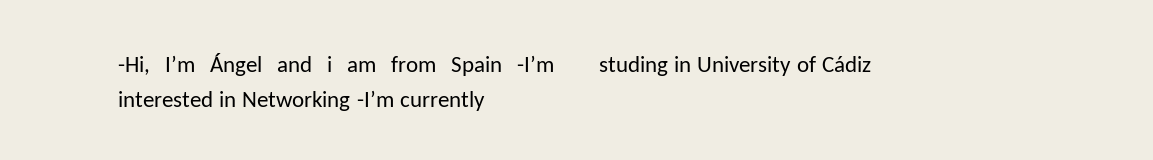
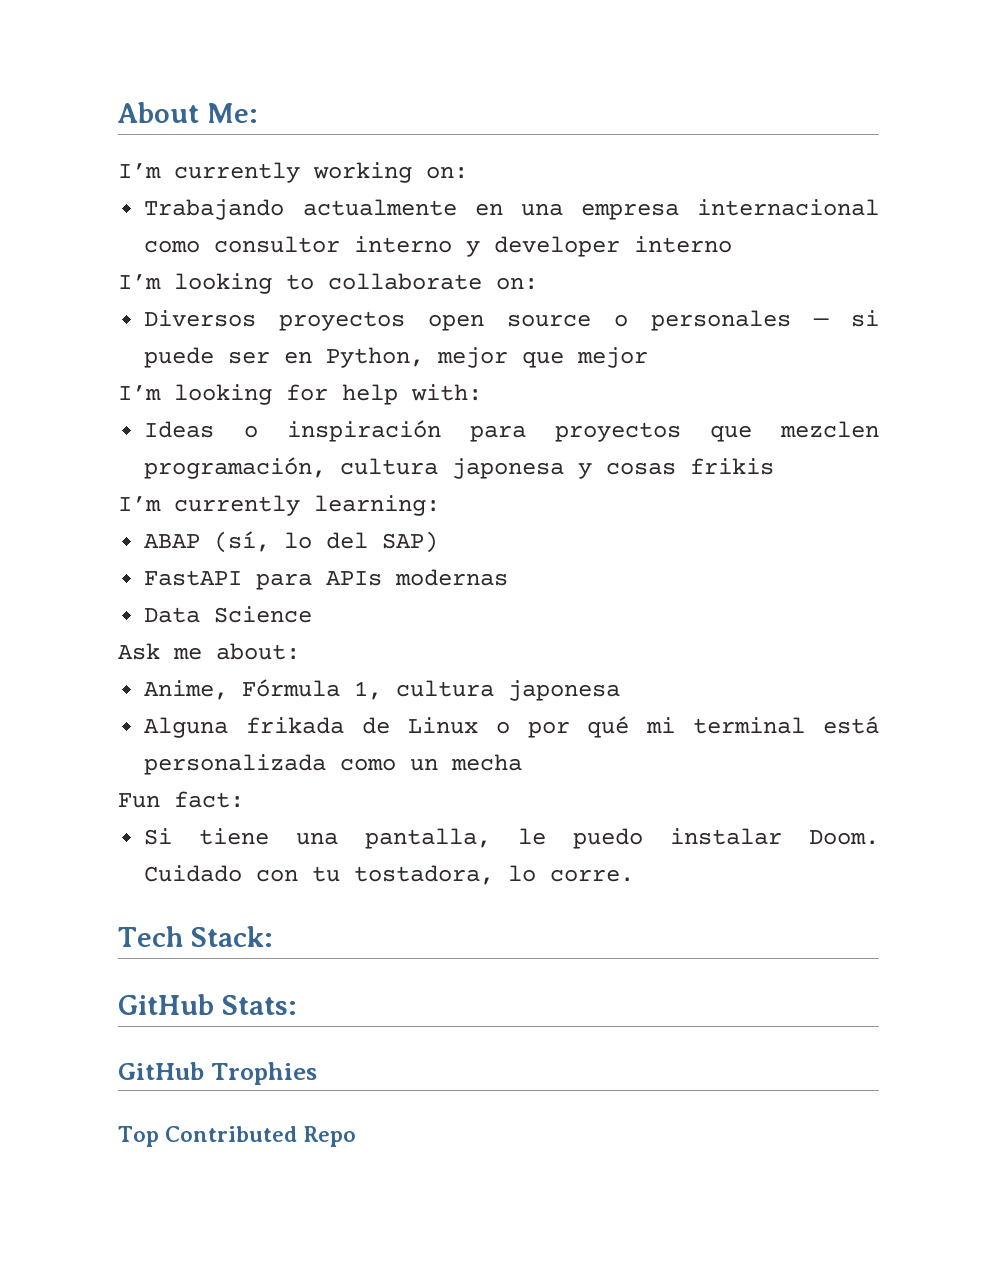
[118,53,554,76] [118,90,485,111] [599,56,871,76] -Hi, I’m Ángel and i am from Spain -I’m interested in Networking -I’m currently studing in University of Cádiz -> [117,102,258,123] [118,162,468,183] [144,199,879,220] [144,236,733,257] [118,273,538,294] [144,310,879,331] [144,347,649,368] [118,384,482,405] [144,420,880,442] [144,457,775,479] [118,495,440,516] [144,531,439,553] [144,569,509,590] [144,606,313,623] [118,643,300,660] [144,679,621,701] [144,716,879,738] [144,754,523,775] [118,791,244,808] [144,828,879,849] [144,865,635,885] [118,926,273,947] [118,994,297,1015] [118,1062,317,1085] [118,1126,357,1147] About Me: // I’m currently working on: // Trabajando actualmente en una empresa internacional como consultor interno y developer interno // I’m looking to collaborate on: // Diversos proyectos open source o personales — si puede ser en Python, mejor que mejor // I’m looking for help with: // Ideas o inspiración para proyectos que mezclen programación, cultura japonesa y cosas frikis // I’m currently learning: // ABAP (sí, lo del SAP) // FastAPI para APIs modernas // Data Science // Ask me about: // Anime, Fórmula 1, cultura japonesa // Alguna frikada de Linux o por qué mi terminal está personalizada como un mecha // Fun fact: // Si tiene una pantalla, le puedo instalar Doom. Cuidado con tu tostadora, lo corre. // Tech Stack: // GitHub Stats: // GitHub Trophies // Top Contributed Repo

